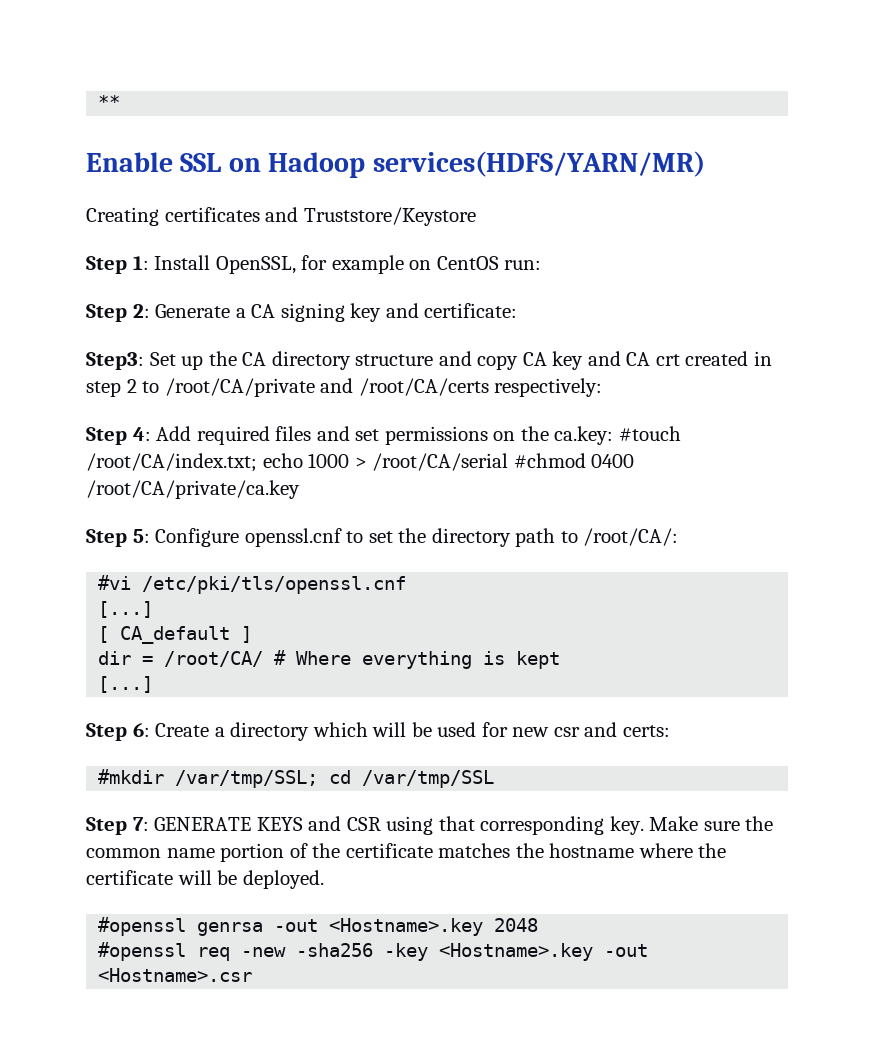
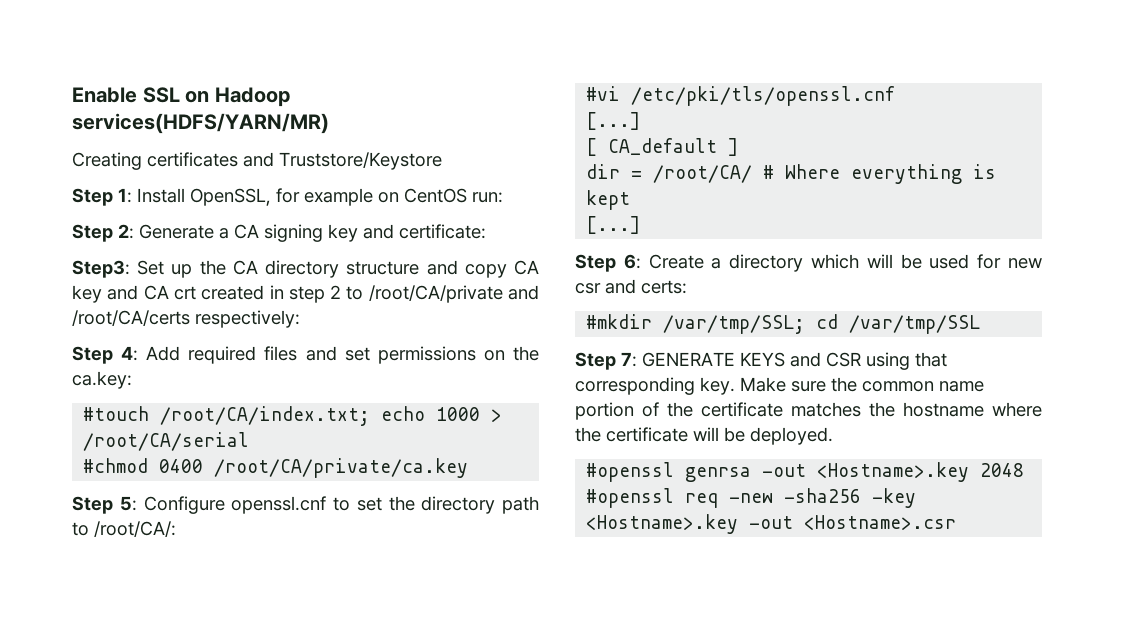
[98,95,121,109] ** // -> (72, 95) none
(614, 435) none -> (132, 380) //
(509, 462) none -> (250, 441) //

